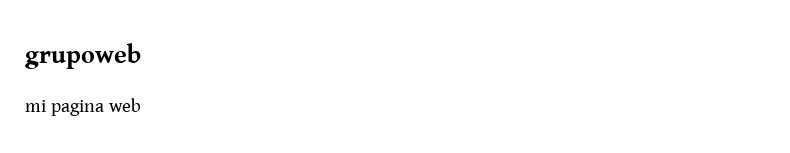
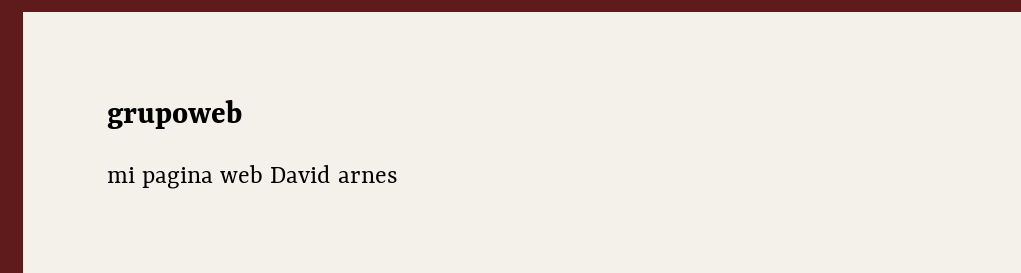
(141, 105) none -> [270,165,398,183] David arnes

